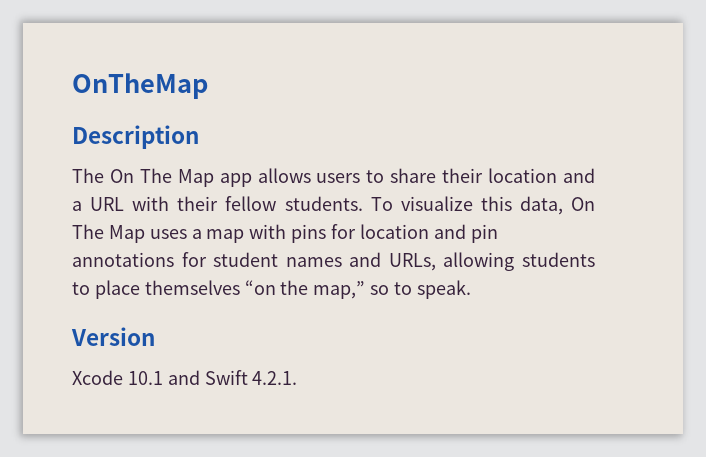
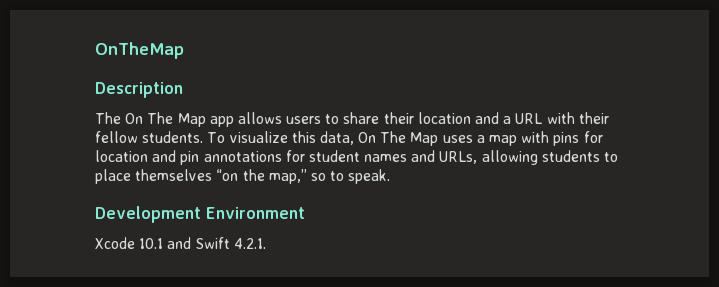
[71,327,155,346] Version -> [95,206,305,223] Development Environment

